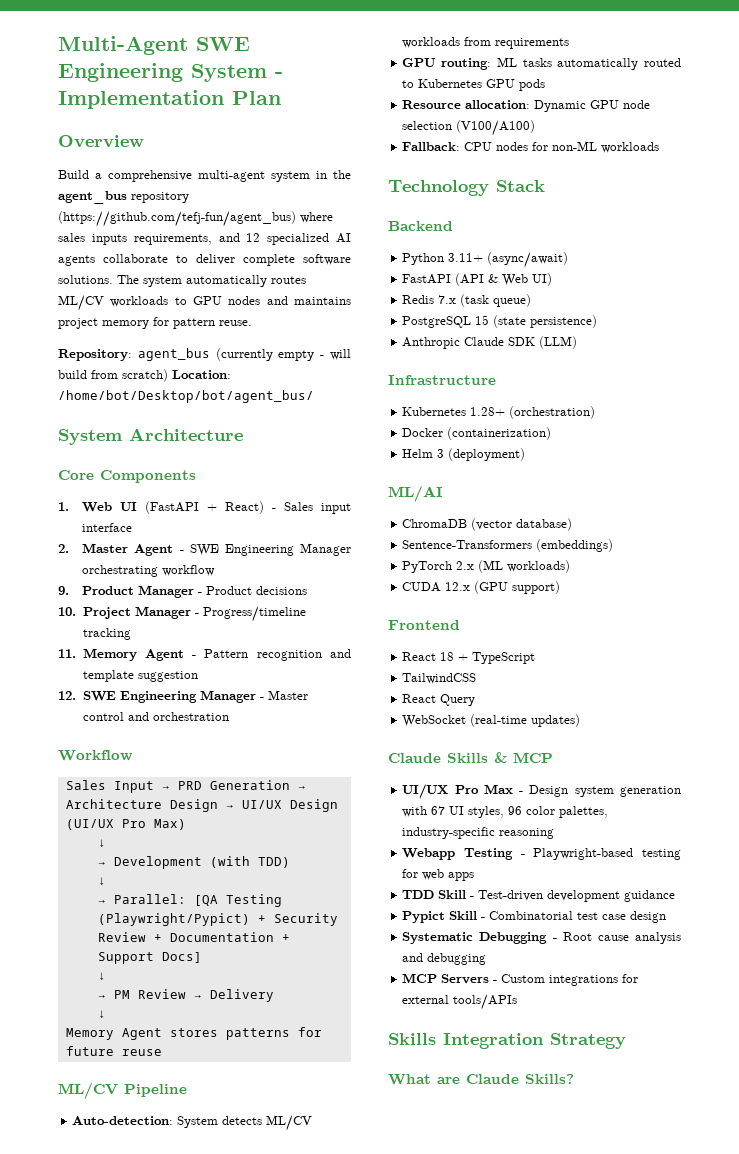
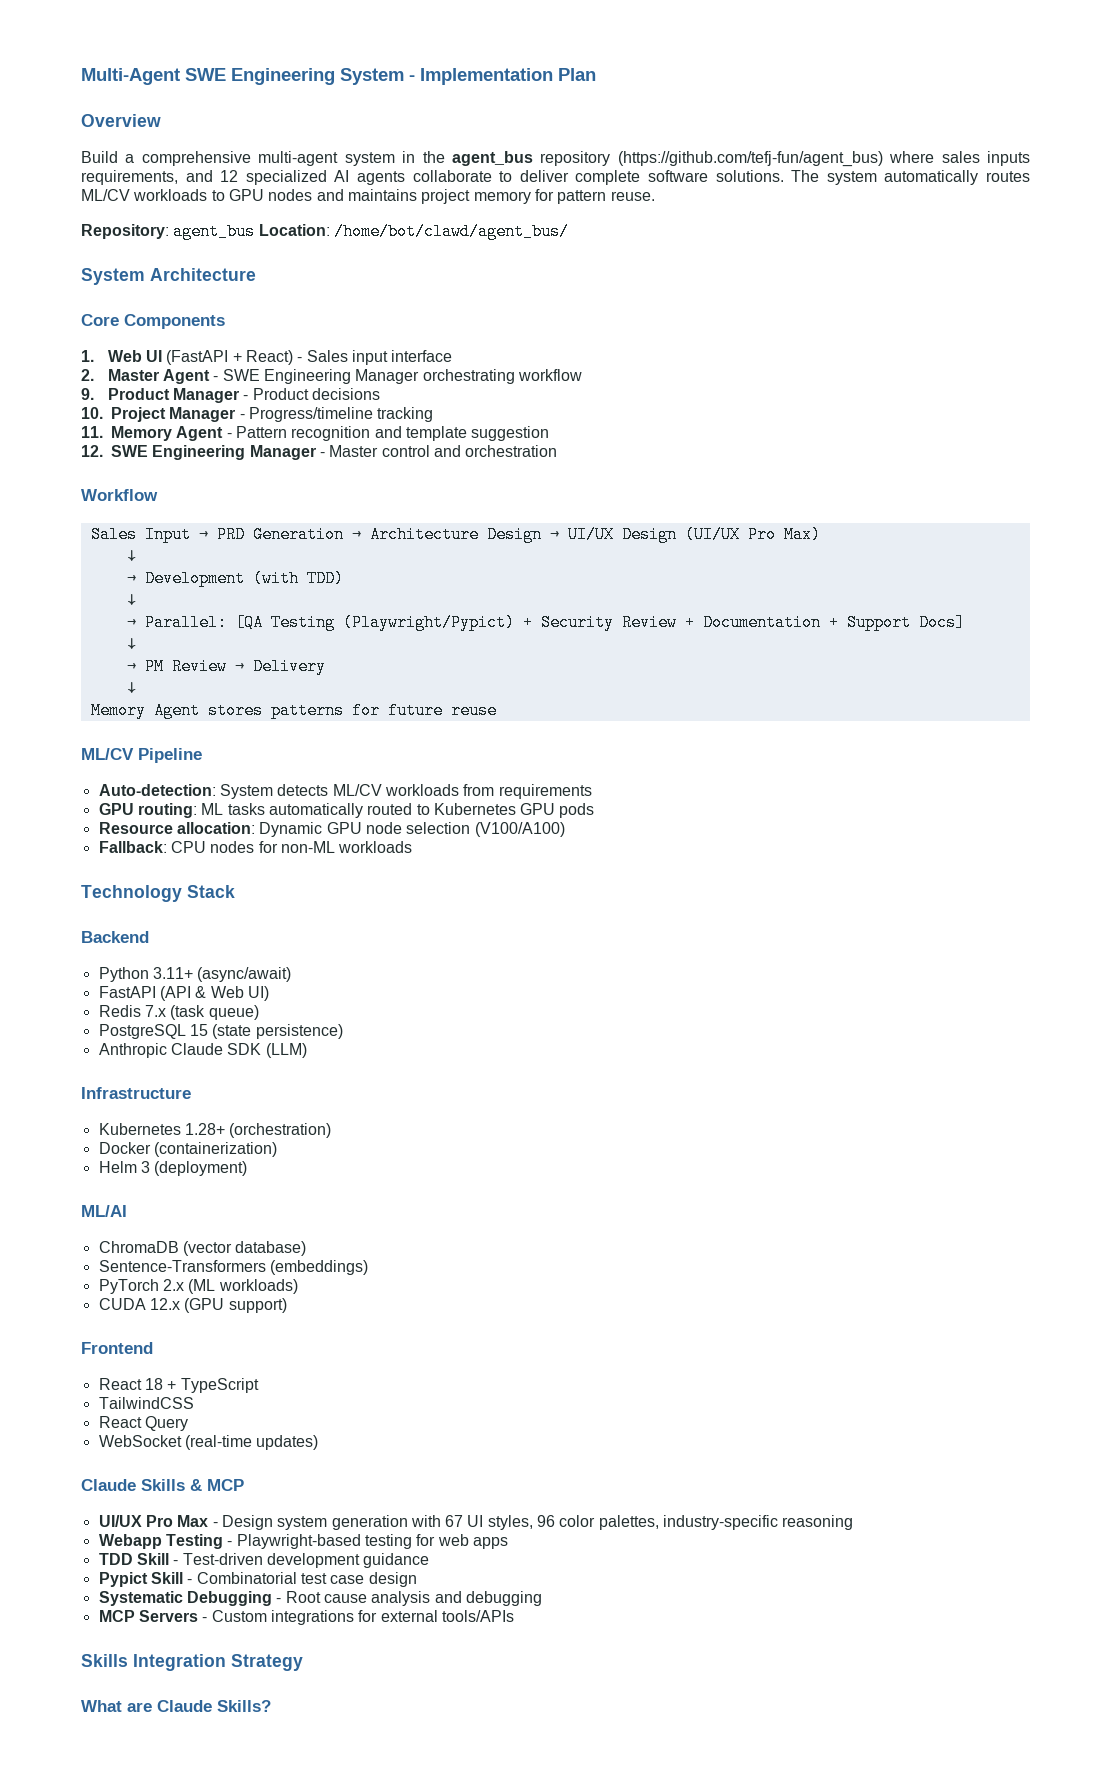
[215,348,352,361] [58,369,231,382] [58,390,314,403] (currently empty - will build from scratch) Location: /home/bot/Desktop/bot/agent_bus/ -> [258,223,569,240] Location: /home/bot/clawd/agent_bus/

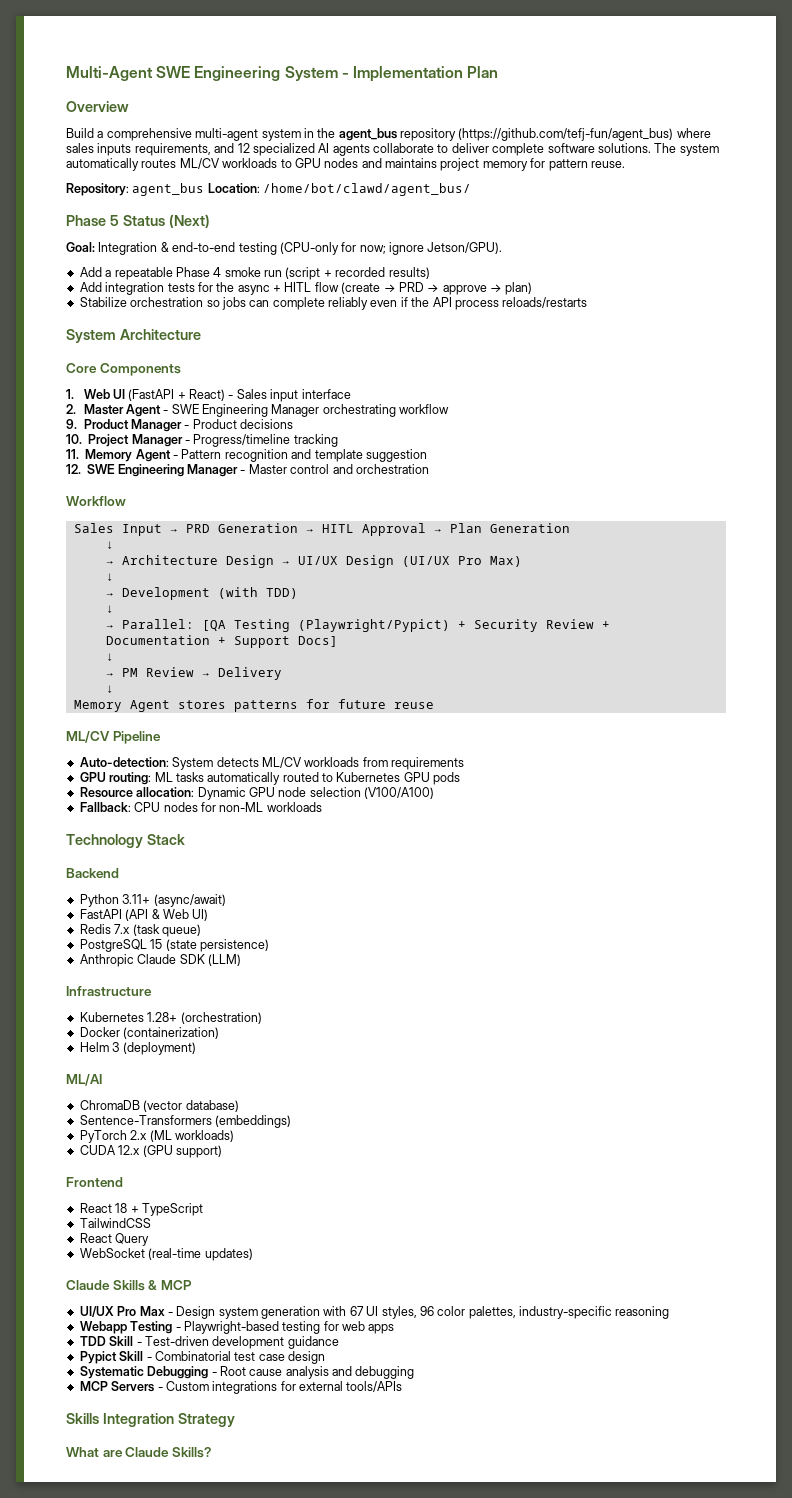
(569, 231) none -> [66,214,210,228] [66,242,503,255] [79,267,430,280] [79,282,533,295] [79,297,588,310] // Phase 5 Status (Next) // Goal: Integration & end-to-end testing (CPU-only for now; ignore Jetson/GPU). // Add a repeatable Phase 4 smoke run (script + recorded results) // Add integration tests for the async + HITL flow (create → PRD → approve → plan) // Stabilize orchestration so jobs can complete reliably even if the API process reloads/restarts
(361, 535) none -> [321,523,570,536] [105,541,114,549] [105,561,114,565] HITL Approval → Plan Generation // ↓ // →

